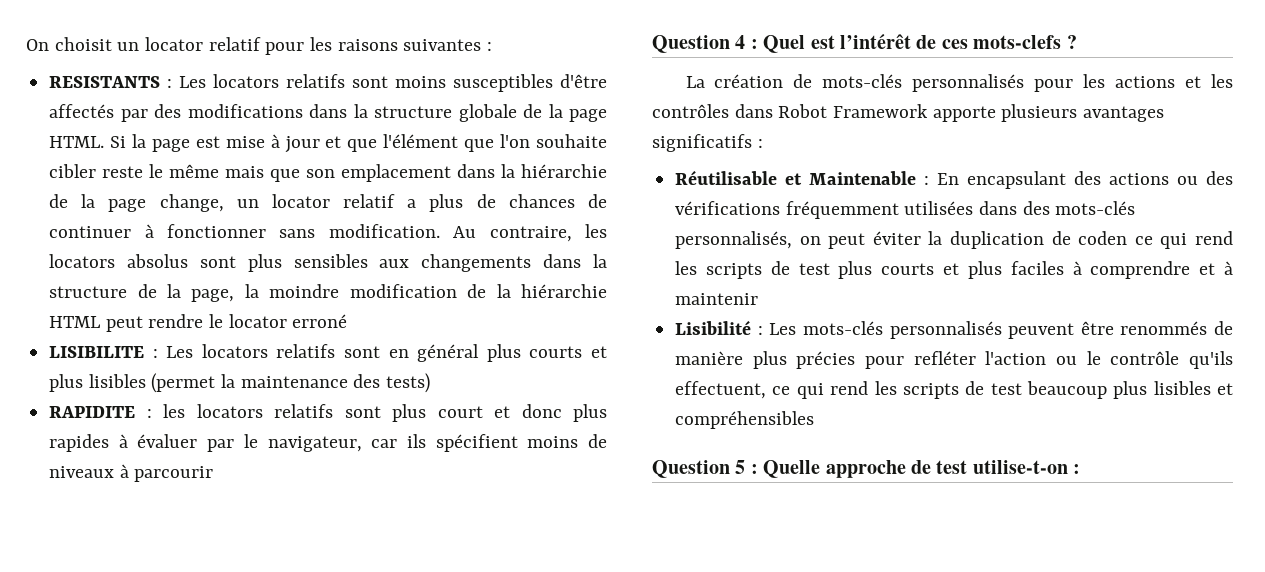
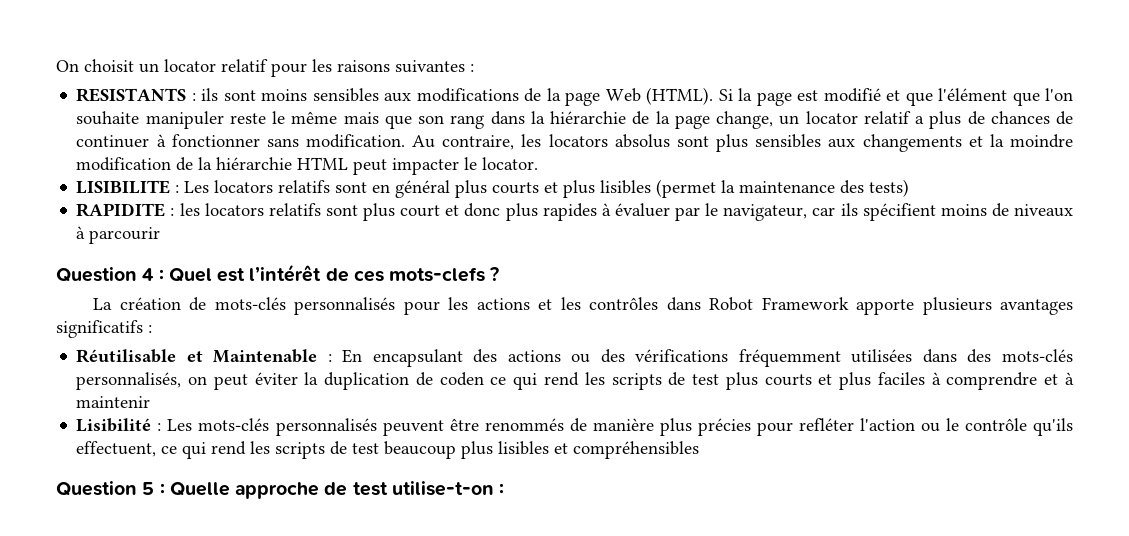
[179,74,607,92] [49,104,607,122] [49,136,105,148] Les locators relatifs sont moins susceptibles d'être affectés par des modifications dans la structure globale de la page HTML. -> [201,87,714,106] ils sont moins sensibles aux modifications de la page Web (HTML).
[225,134,320,153] mise à jour -> [823,88,881,102] modifié
[49,164,97,178] cibler -> [145,111,224,129] manipuler
[341,164,452,182] emplacement -> [450,115,485,129] rang
[543,254,607,268] [49,284,235,302] dans la structure de la page, -> [968,136,983,147] et
[148,314,348,328] rendre le locator erroné -> [392,157,539,175] impacter le locator.

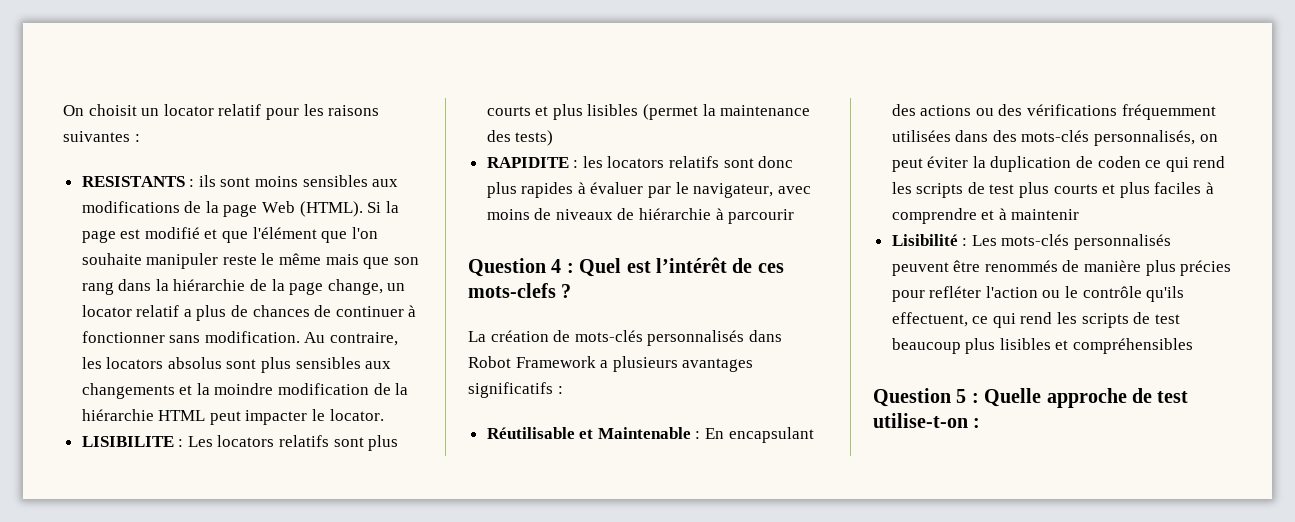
[372,180,451,198] en général -> (364, 442) none
[363,203,460,221] plus court et -> (754, 163) none
[812,203,936,221] car ils spécifient -> [777,186,811,194] avec
(1073, 210) none -> [617,208,712,220] de hiérarchie
[403,297,659,315] pour les actions et les contrôles -> (745, 338) none
[856,299,915,315] apporte -> [600,360,609,368] a

